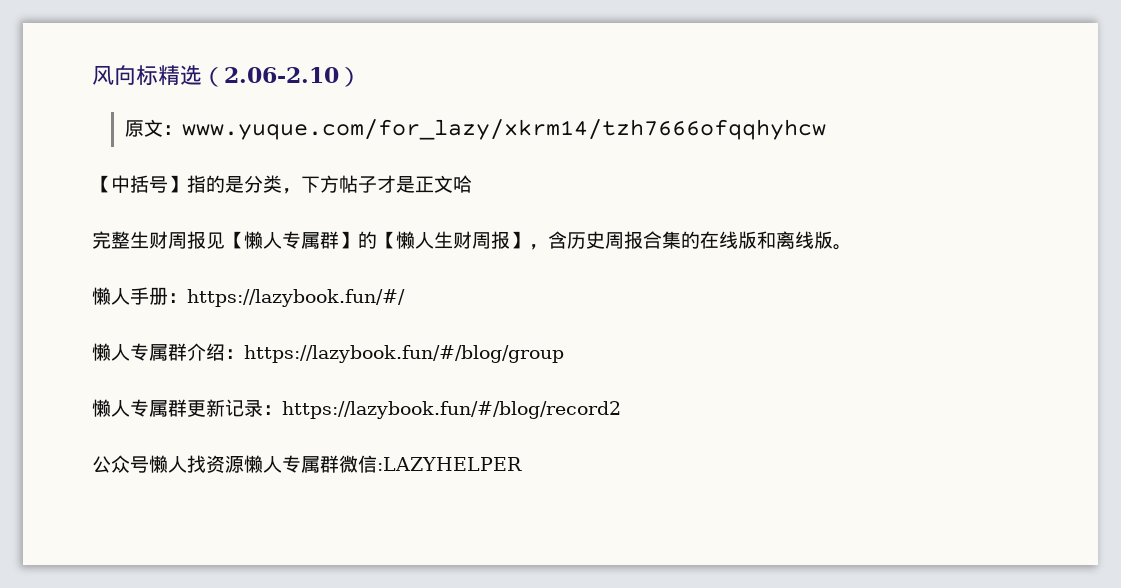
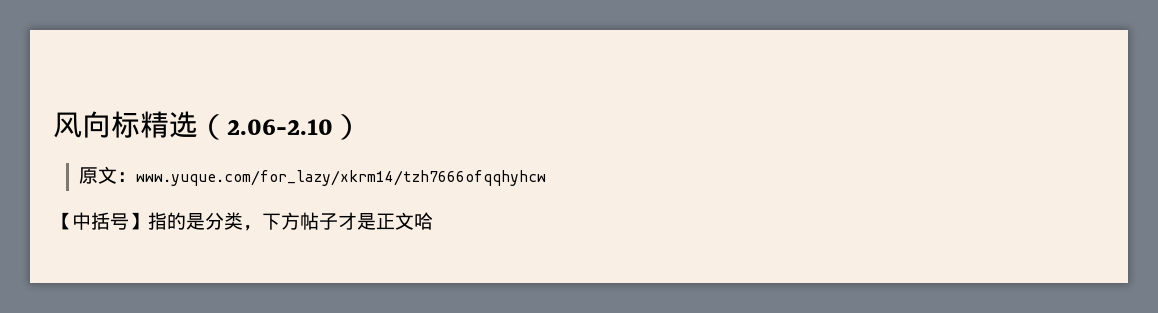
[92,231,852,250] [92,287,405,307] [92,343,564,363] [92,399,621,419] [92,455,522,473] // 完整生财周报见【懒人专属群】的【懒人生财周报】，含历史周报合集的在线版和离线版。 // 懒人手册：https://lazybook.fun/#/ // 懒人专属群介绍：https://lazybook.fun/#/blog/group // 懒人专属群更新记录：https://lazybook.fun/#/blog/record2 // 公众号懒人找资源懒人专属群微信:LAZYHELPER -> (433, 221) none

